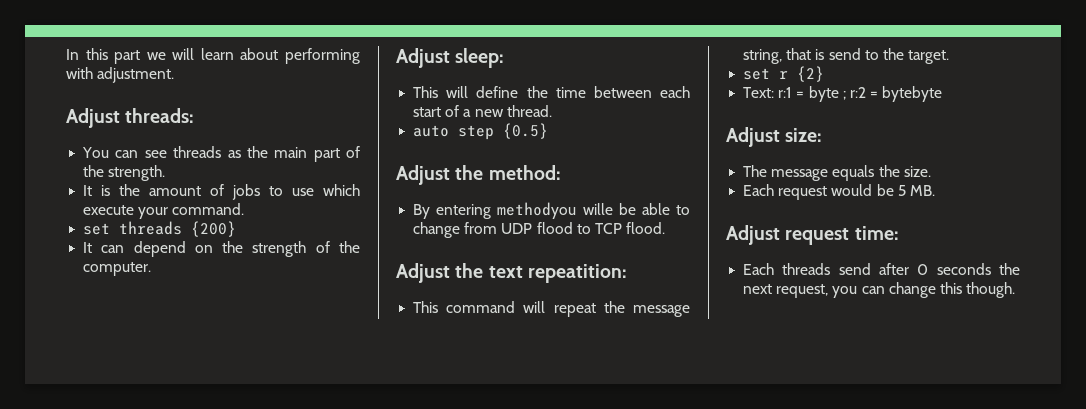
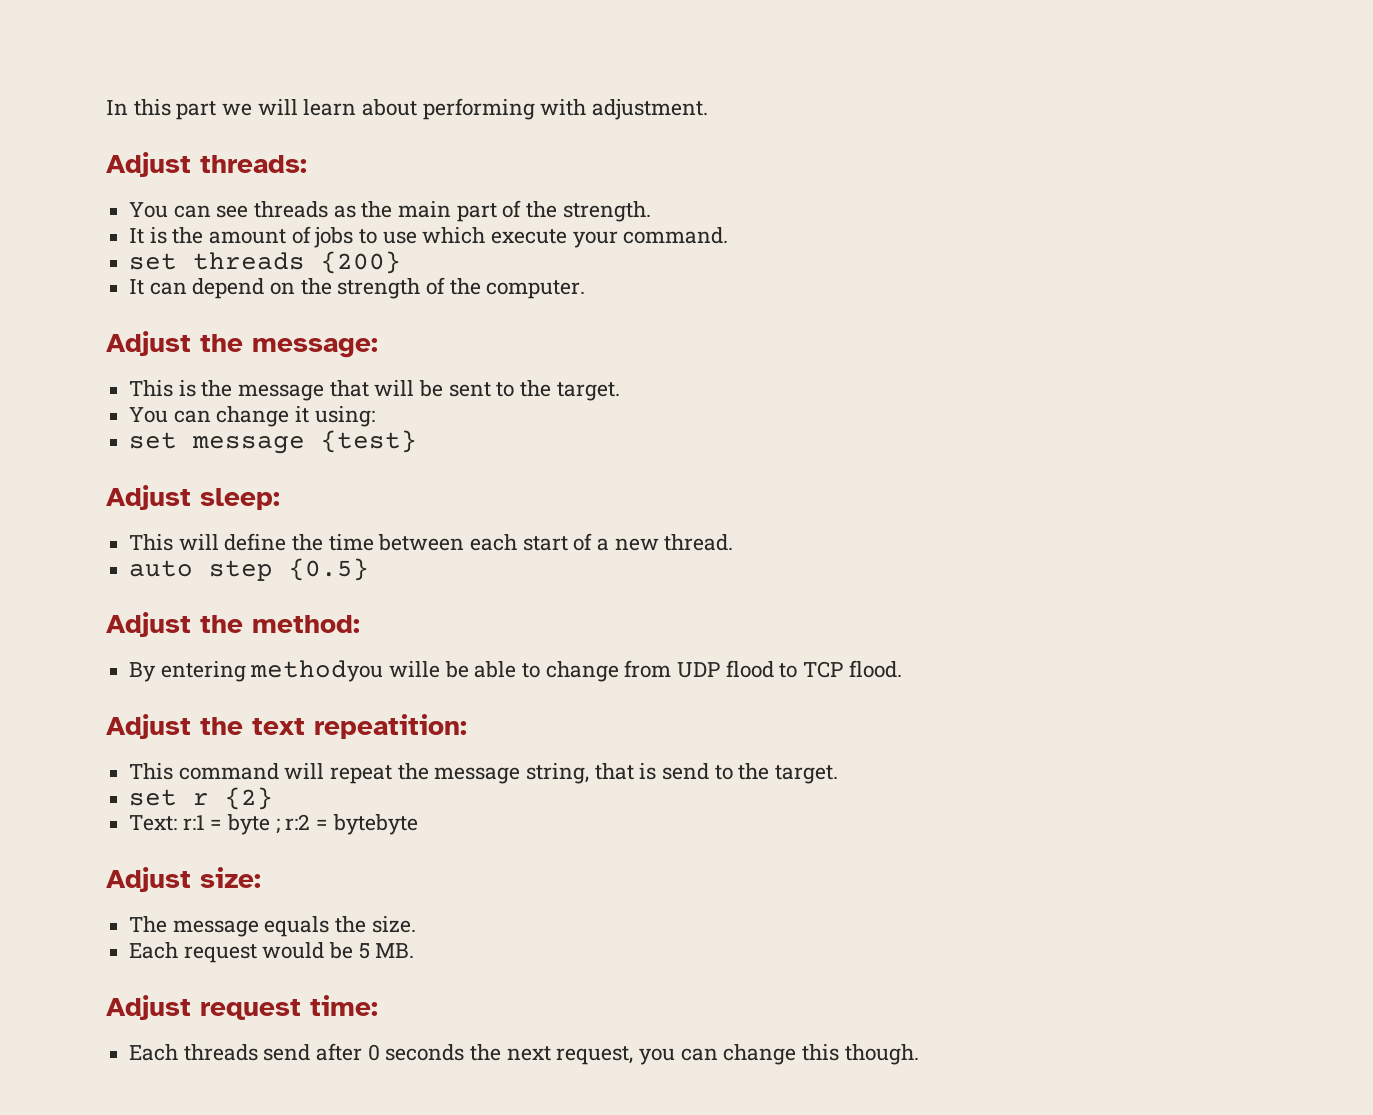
(152, 269) none -> [106,331,378,358] [129,380,620,401] [129,406,375,427] [129,430,418,454] // Adjust the message: // This is the message that will be sent to the target. // You can change it using: // set message {test}

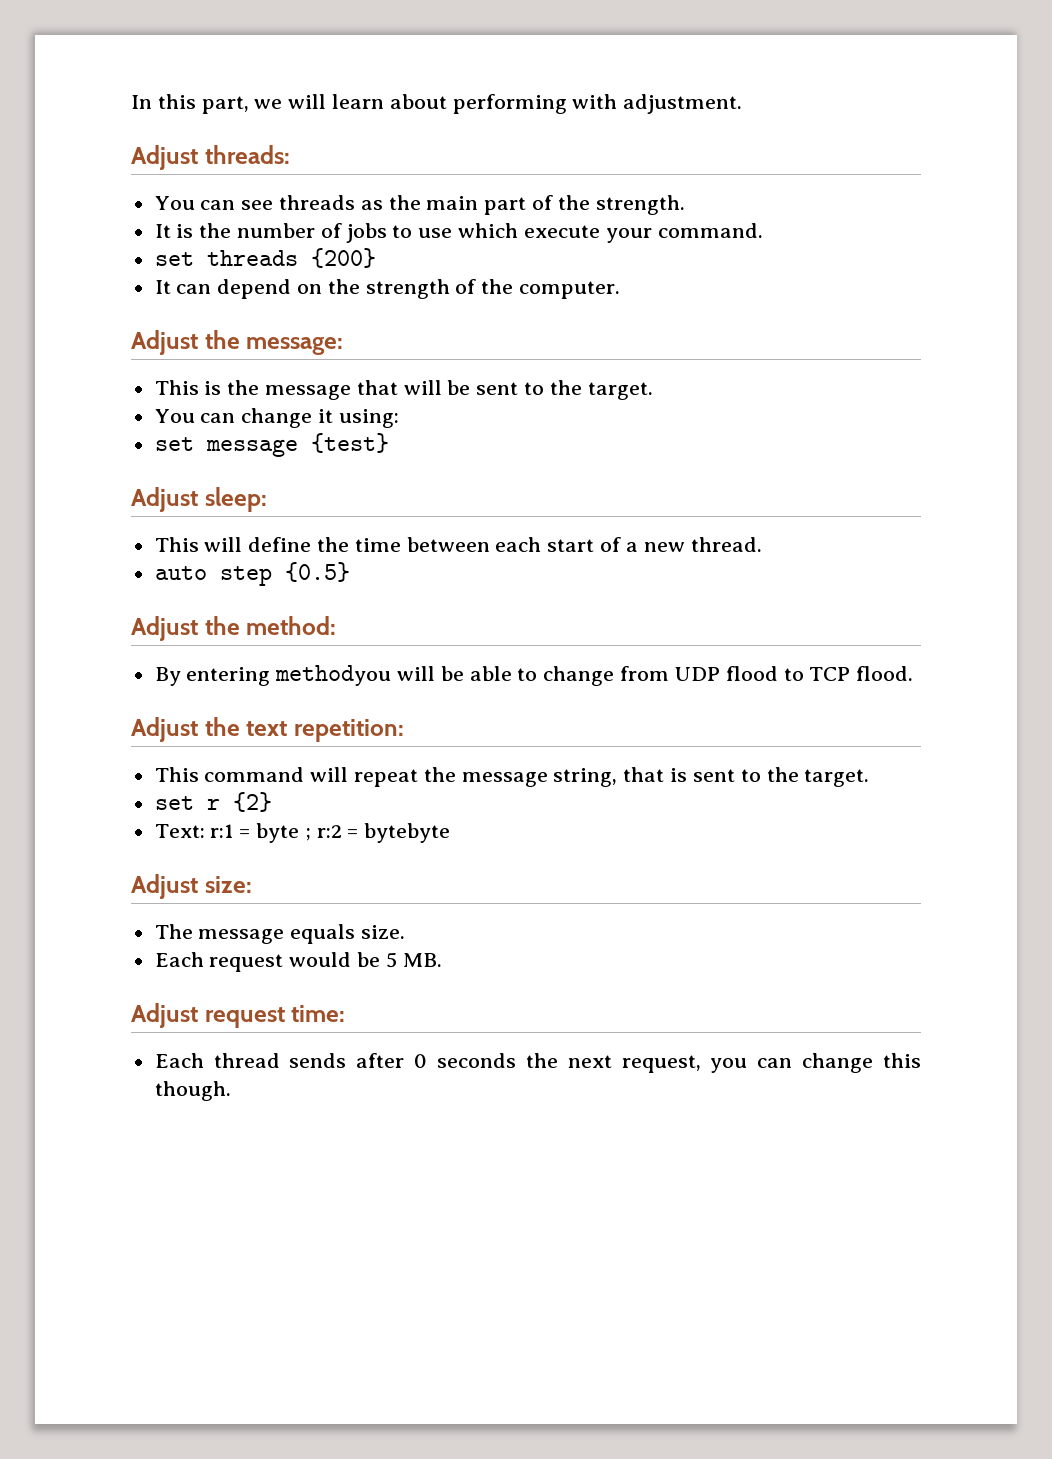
[176,101,217,120] part -> [201,96,249,114] part,
[209,229,287,244] amount -> [237,223,316,238] number
[389,661,441,678] wille -> [397,666,436,681] will
[314,714,467,739] repeatition: -> [293,719,404,742] repetition:
[662,763,710,780] send -> [692,769,735,782] sent
[335,916,367,933] the -> (356, 934) none
[183,1044,311,1061] threads send -> [213,1053,347,1068] thread sends

